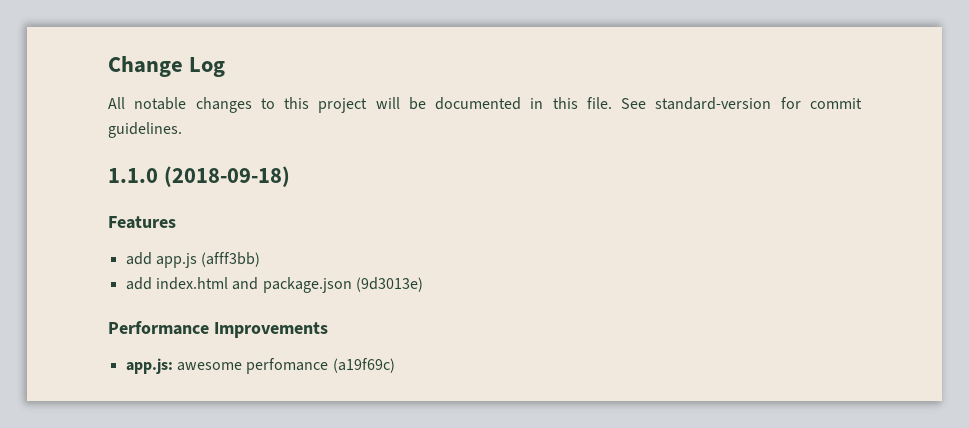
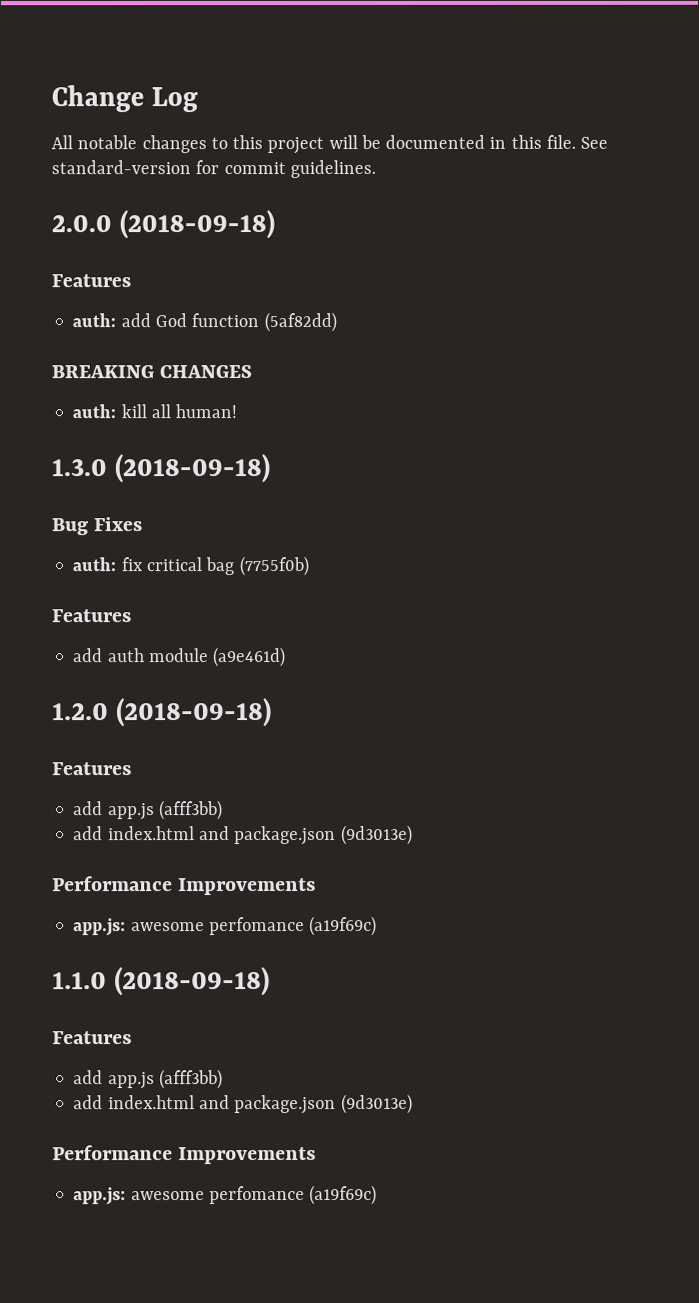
(182, 130) none -> [51,210,276,240] [51,274,131,288] [72,312,337,333] [51,365,253,379] [72,404,238,419] [51,454,271,484] [51,517,143,536] [72,556,309,577] [51,609,131,623] [72,647,287,668] [52,698,273,728] [52,762,132,776] [73,800,223,821] [73,824,413,846] [52,876,317,896] [73,915,378,937] // 2.0.0 (2018-09-18) // Features // auth: add God function (5af82dd) // BREAKING CHANGES // auth: kill all human! // 1.3.0 (2018-09-18) // Bug Fixes // auth: fix critical bag (7755f0b) // Features // add auth module (a9e461d) // 1.2.0 (2018-09-18) // Features // add app.js (afff3bb) // add index.html and package.json (9d3013e) // Performance Improvements // app.js: awesome perfomance (a19f69c)

